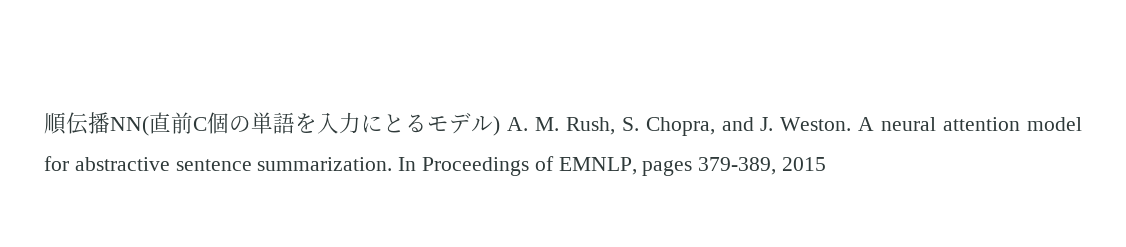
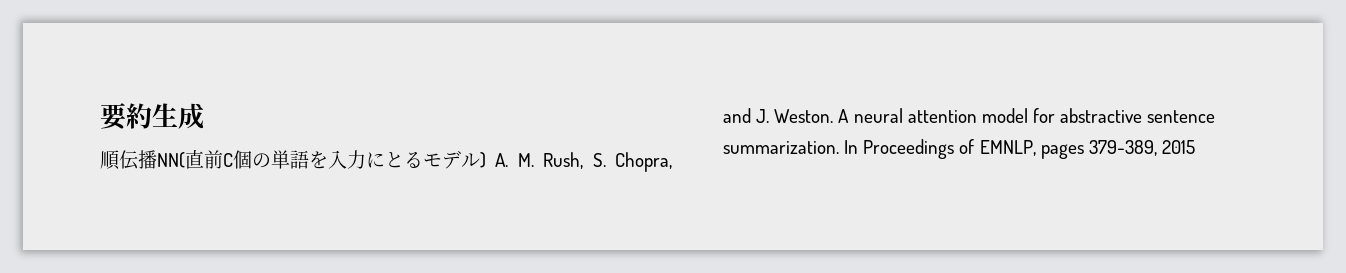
(44, 123) none -> [100,103,204,130] 要約生成 //

